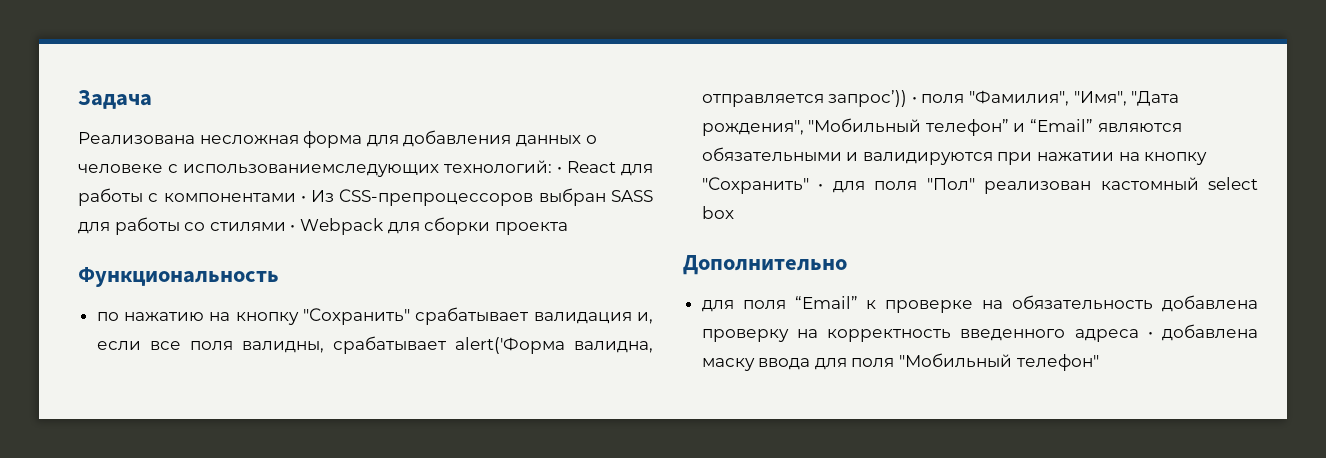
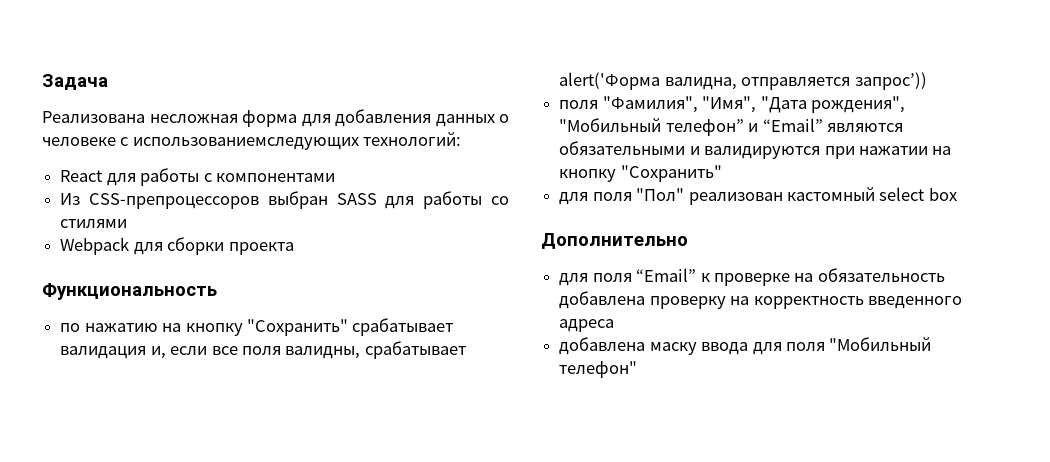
[557,167,562,173] • -> (462, 139) //
[300,196,306,202] • -> (335, 177) //
[290,225,296,231] • -> (128, 223) //
[911,97,917,103] • -> (927, 81) //
[818,184,824,190] • -> (722, 173) //
[1147,332,1153,338] • -> (615, 325) //

